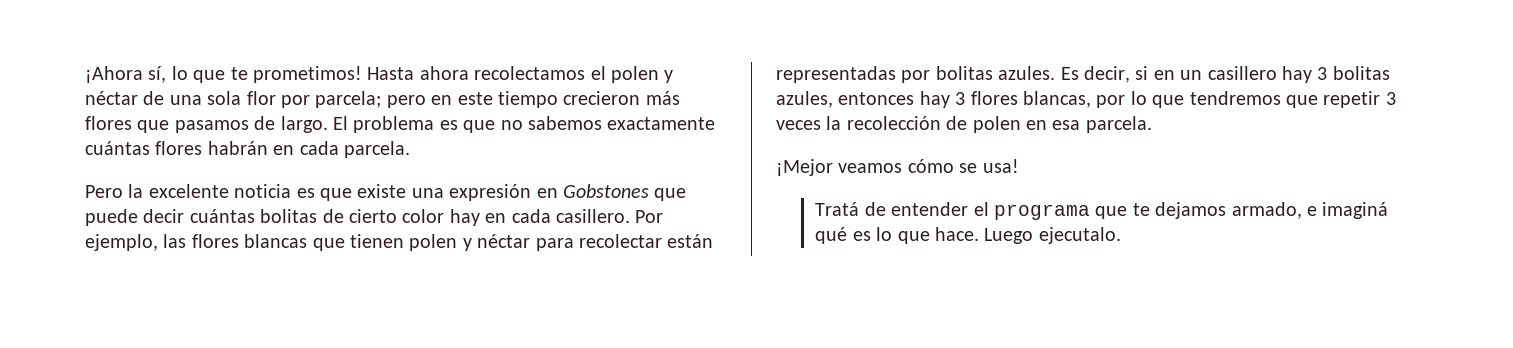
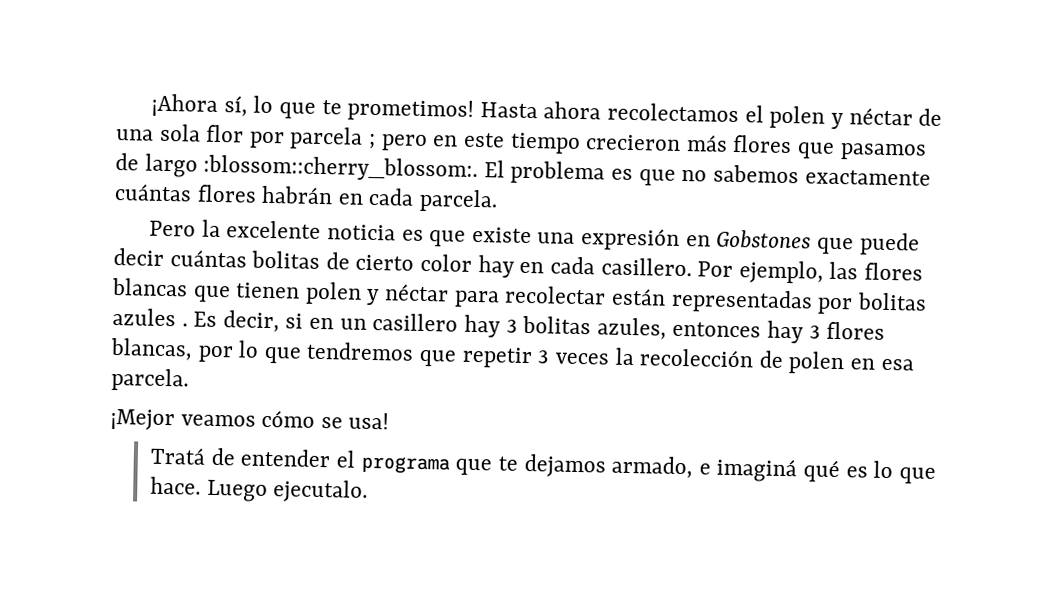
[315,91,382,108] parcela; -> [289,126,377,150] parcela ;
[280,116,328,133] largo. -> [144,153,479,183] largo :blossom::cherry_blossom:.
[998,66,1056,80] azules. -> [112,307,188,327] azules .

